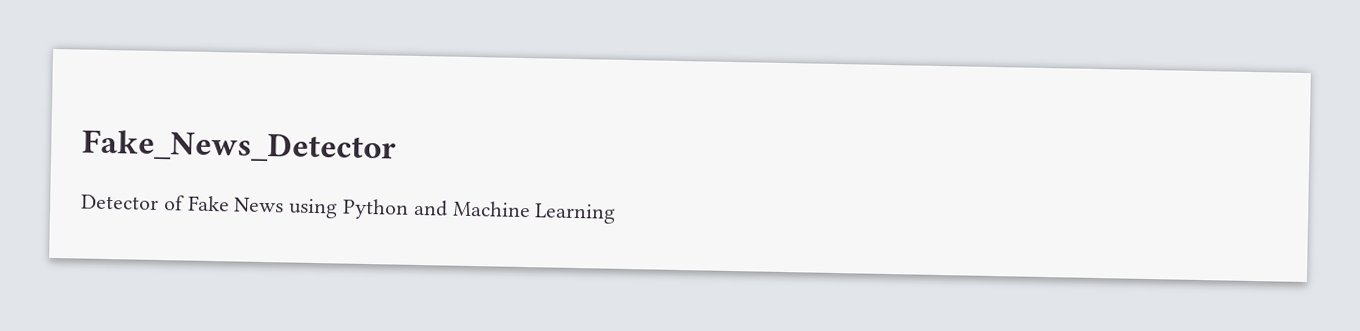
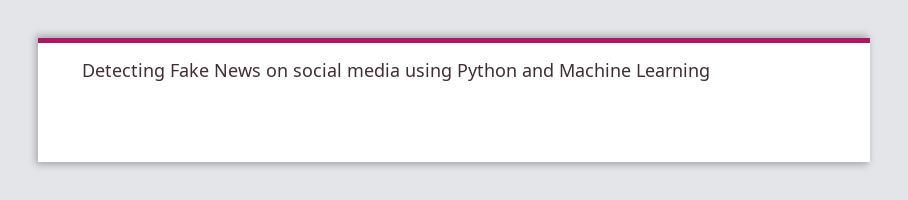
[82,129,396,164] [81,194,285,213] Fake_News_Detector // Detector of Fake News -> [82,63,400,81] Detecting Fake News on social media

